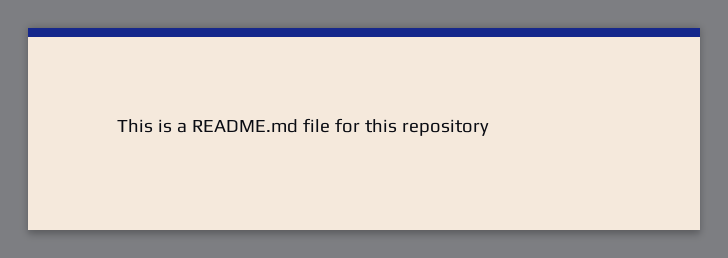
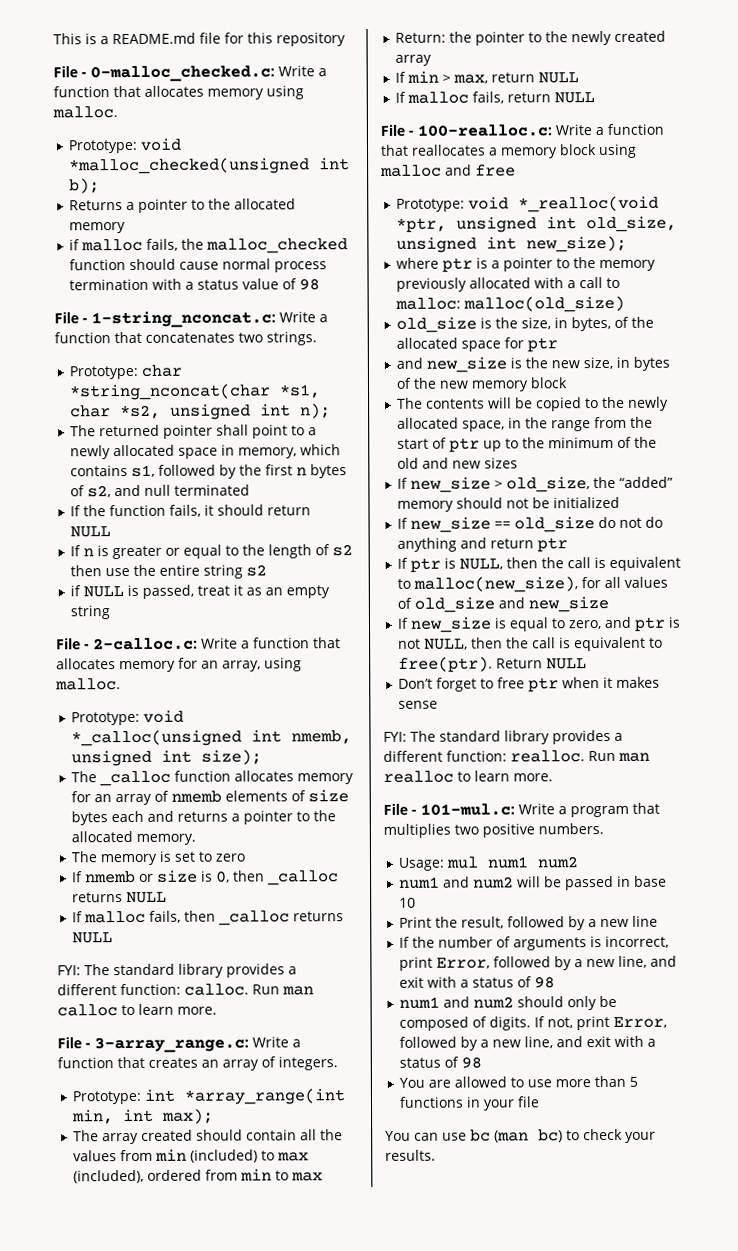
(489, 127) none -> [53,65,327,83] [53,85,304,100] [52,106,118,119] [68,137,183,154] [69,157,351,175] [69,178,101,194] [69,198,297,213] [69,222,127,234] [69,238,349,254] [69,258,328,273] [69,278,321,291] [54,310,328,329] [54,331,317,346] [69,364,183,380] [69,383,322,401] [70,403,332,420] [70,424,318,439] [70,444,342,460] [70,464,348,479] [70,484,251,498] [70,504,312,517] [70,526,112,538] [70,544,354,560] [70,564,268,579] [70,584,331,599] [70,605,111,620] [56,637,341,651] [56,657,302,673] [55,678,121,691] [71,709,185,726] [71,729,353,747] [71,749,263,767] [71,770,355,787] [71,789,350,806] [71,810,337,826] [71,830,197,845] [71,850,246,866] [72,869,340,886] [72,891,168,904] [72,910,345,926] [72,932,114,944] [57,963,297,978] [57,983,314,996] [57,1003,217,1017] [57,1036,301,1054] [57,1056,338,1071] [72,1088,347,1105] [72,1108,215,1125] [73,1129,344,1145] [73,1148,310,1163] [73,1168,324,1184] [395,30,667,46] [395,54,433,66] [395,70,580,84] [395,91,596,104] [380,123,664,137] [380,143,637,159] [380,164,516,177] [396,195,660,213] [396,215,678,233] [396,235,628,253] [396,257,657,273] [396,277,621,292] [395,295,626,313] [396,316,655,333] [396,337,559,353] [396,356,671,373] [396,377,569,392] [397,396,670,412] [397,416,654,432] [397,436,658,453] [397,457,519,469] [397,476,674,493] [397,496,621,512] [397,516,664,533] [397,537,569,553] [397,556,682,573] [397,576,669,593] [397,595,610,613] [397,616,682,633] [398,636,664,652] [398,656,588,673] [398,676,661,693] [398,700,439,709] [383,729,623,745] [383,750,650,763] [383,770,553,783] [383,802,660,818] [383,823,604,838] [398,856,580,871] [399,875,668,891] [399,897,417,908] [399,915,659,931] [399,935,670,951] [399,955,678,971] [399,976,556,989] [399,995,618,1011] [399,1015,668,1031] [399,1035,657,1051] [399,1056,483,1069] [399,1075,639,1088] [399,1096,541,1111] [385,1128,656,1143] [385,1149,436,1161] // File - 0-malloc_checked.c: Write a function that allocates memory using malloc. // Prototype: void *malloc_checked(unsigned int b); // Returns a pointer to the allocated memory // if malloc fails, the malloc_checked function should cause normal process termination with a status value of 98 // File - 1-string_nconcat.c: Write a function that concatenates two strings. // Prototype: char *string_nconcat(char *s1, char *s2, unsigned int n); // The returned pointer shall point to a newly allocated space in memory, which contains s1, followed by the first n bytes of s2, and null terminated // If the function fails, it should return NULL // If n is greater or equal to the length of s2 then use the entire string s2 // if NULL is passed, treat it as an empty string // File - 2-calloc.c: Write a function that allocates memory for an array, using malloc. // Prototype: void *_calloc(unsigned int nmemb, unsigned int size); // The _calloc function allocates memory for an array of nmemb elements of size bytes each and returns a pointer to the allocated memory. // The memory is set to zero // If nmemb or size is 0, then _calloc returns NULL // If malloc fails, then _calloc returns NULL // FYI: The standard library provides a different function: calloc. Run man calloc to learn more. // File - 3-array_range.c: Write a function that creates an array of integers. // Prototype: int *array_range(int min, int max); // The array created should contain all the values from min (included) to max (included), ordered from min to max // Return: the pointer to the newly created array // If min > max, return NULL // If malloc fails, return NULL // File - 100-realloc.c: Write a function that reallocates a memory block using malloc and free // Prototype: void *_realloc(void *ptr, unsigned int old_size, unsigned int new_size); // where ptr is a pointer to the memory previously allocated with a call to malloc: malloc(old_size) // old_size is the size, in bytes, of the allocated space for ptr // and new_size is the new size, in bytes of the new memory block // The contents will be copied to the newly allocated space, in the range from the start of ptr up to the minimum of the old and new sizes // If new_size > old_size, the “added” memory should not be initialized // If new_size == old_size do not do anything and return ptr // If ptr is NULL, then the call is equivalent to malloc(new_size), for all values of old_size and new_size // If new_size is equal to zero, and ptr is not NULL, then the call is equivalent to free(ptr). Return NULL // Don’t forget to free ptr when it makes sense // FYI: The standard library provides a different function: realloc. Run man realloc to learn more. // File - 101-mul.c: Write a program that multiplies two positive numbers. // Usage: mul num1 num2 // num1 and num2 will be passed in base 10 // Print the result, followed by a new line // If the number of arguments is incorrect, print Error, followed by a new line, and exit with a status of 98 // num1 and num2 should only be composed of digits. If not, print Error, followed by a new line, and exit with a status of 98 // You are allowed to use more than 5 functions in your file // You can use bc (man bc) to check your results.

